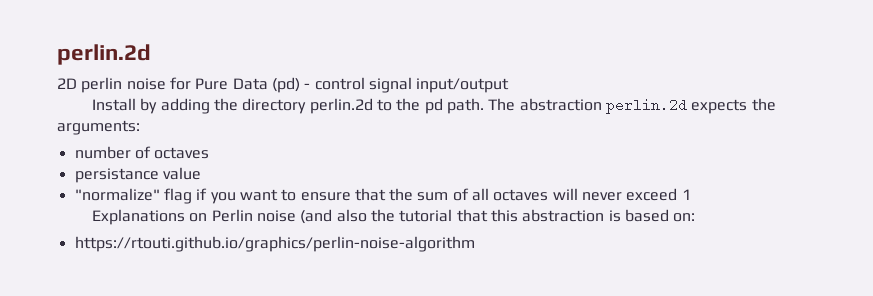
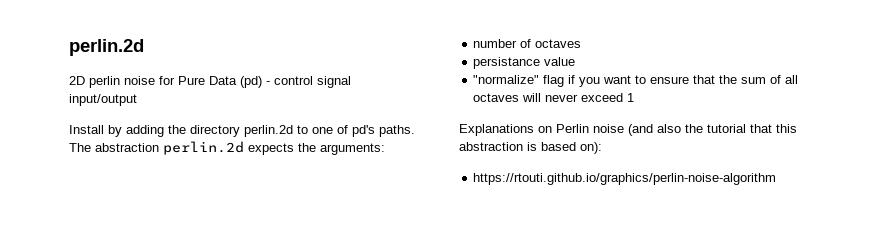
[396,98,484,114] the pd path. -> [312,125,415,137] one of pd's paths.
[673,213,696,222] on: -> [580,142,602,154] on):

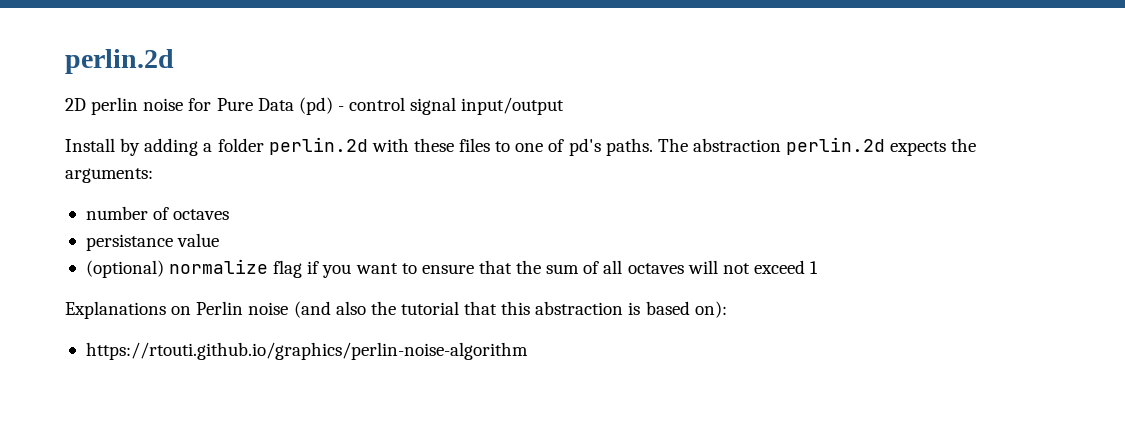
[168,125,293,137] the directory perlin.2d -> [203,137,491,155] a folder perlin.2d with these files
[473,75,540,84] "normalize" -> [85,259,269,278] (optional) normalize
[545,94,579,102] never -> [722,263,750,274] not

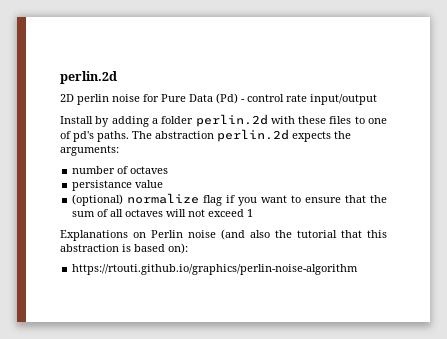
[298,97,333,115] (pd) -> [216,93,238,104] (Pd)
[410,97,457,115] signal -> [286,94,307,102] rate

